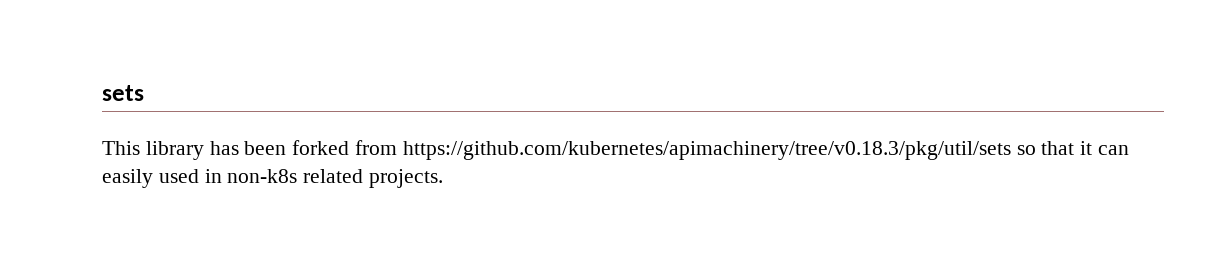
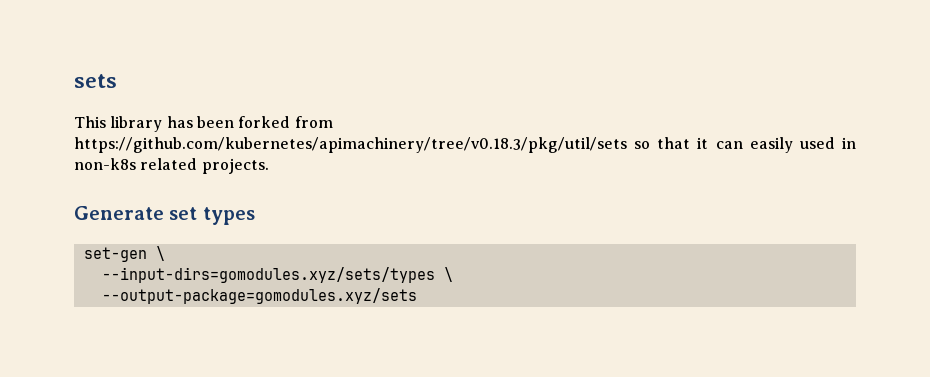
(444, 178) none -> [74,206,255,225] [83,246,165,262] [101,267,453,283] [101,288,417,304] // Generate set types // set-gen \ // --input-dirs=gomodules.xyz/sets/types \ // --output-package=gomodules.xyz/sets

